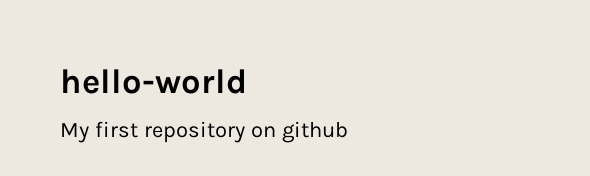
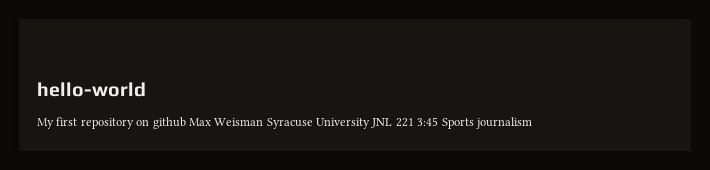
(348, 132) none -> [188,117,532,129] Max Weisman Syracuse University JNL 221 3:45 Sports journalism

